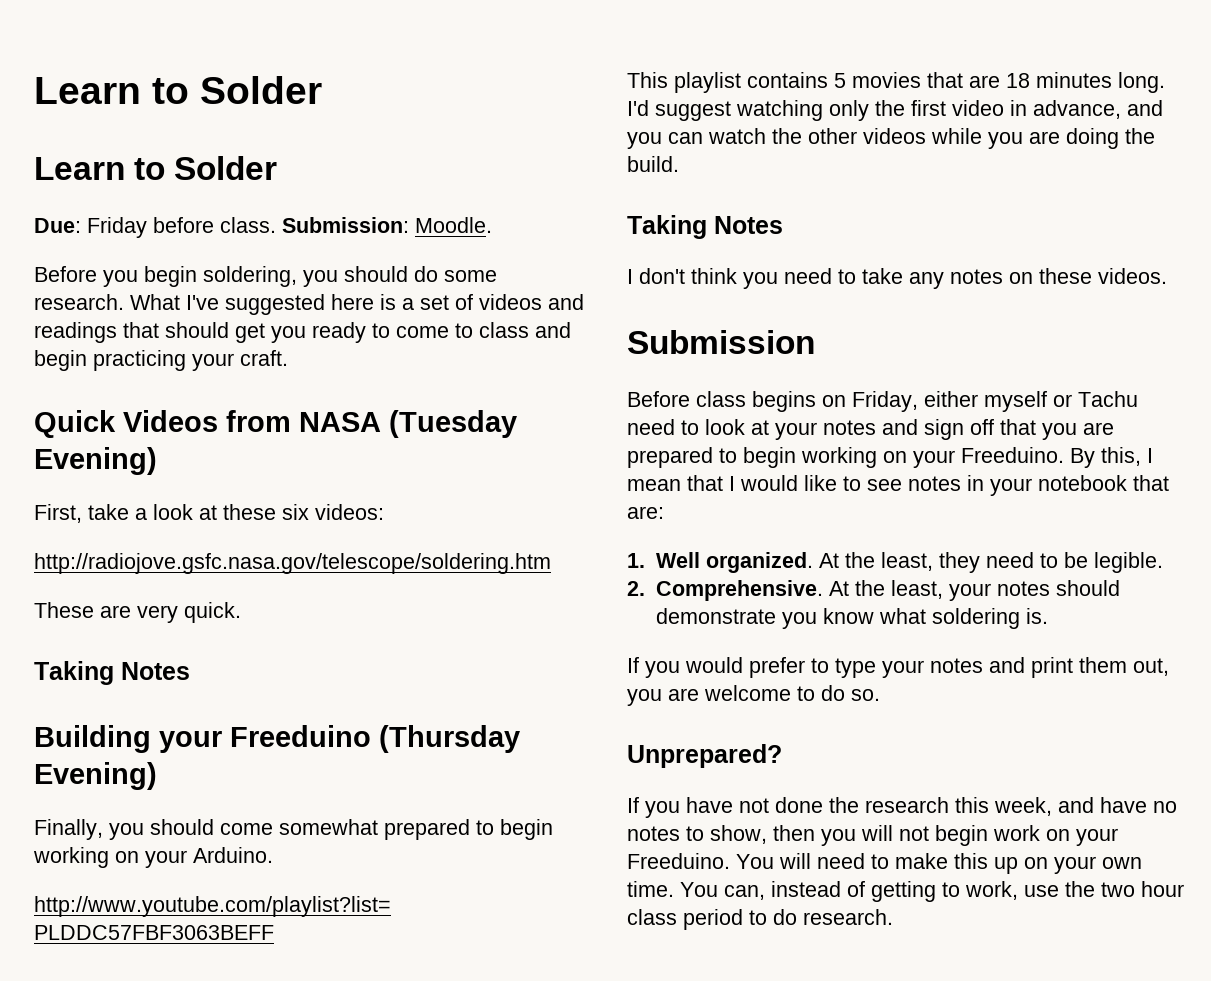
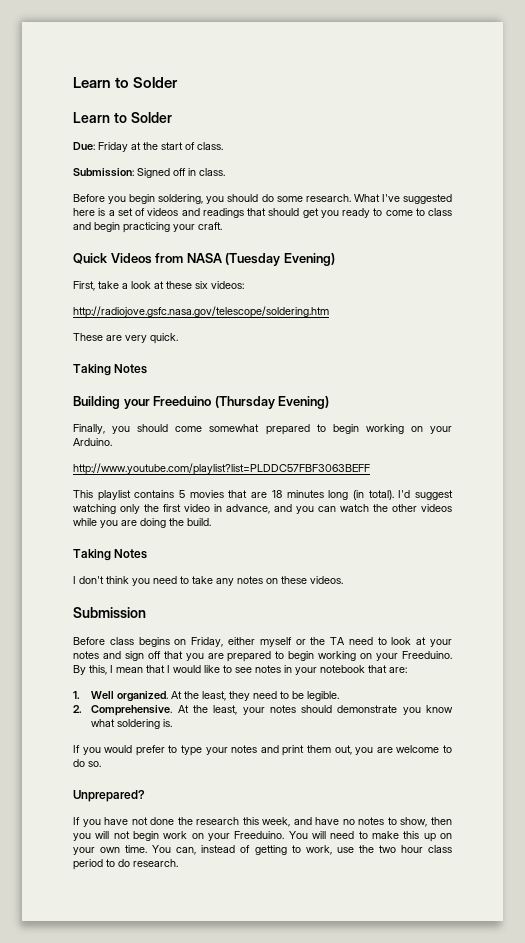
[153,217,492,233] before class. Submission: Moodle. -> [131,142,223,150] [73,168,225,178] at the start of class. // Submission: Signed off in class.
[1118,72,1165,93] long. -> [328,490,394,500] long (in total).
[1078,391,1138,407] Tachu -> [310,637,346,645] the TA

